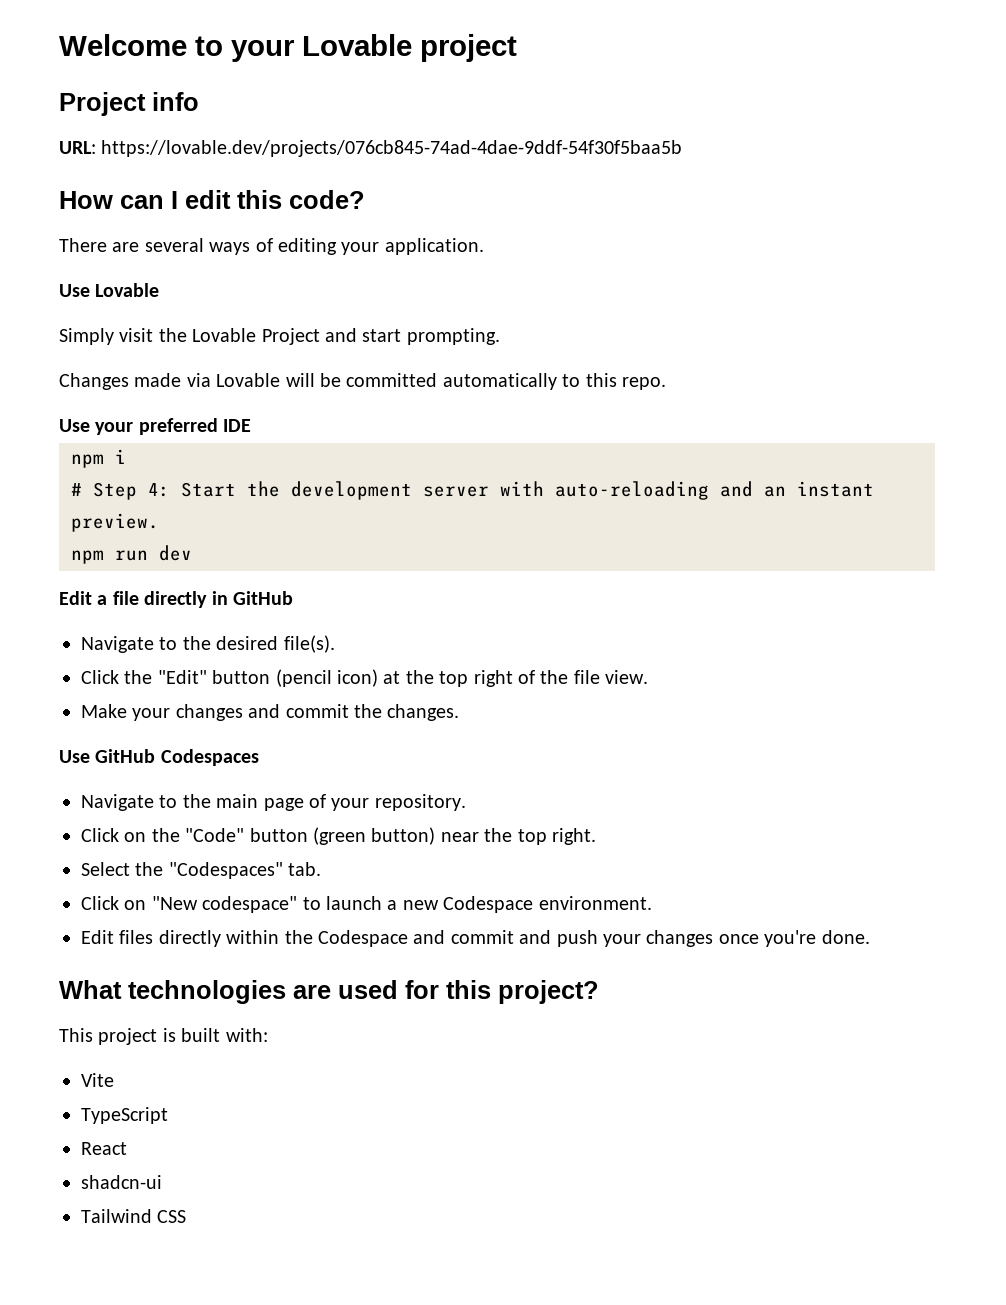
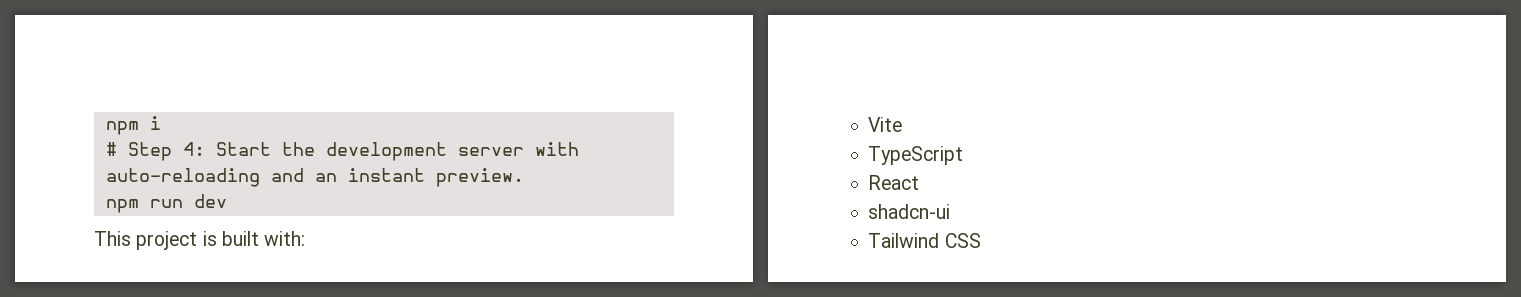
[59,34,517,62] [59,92,199,116] [59,140,683,157] [59,190,365,209] [59,238,484,255] [59,283,160,297] [59,328,500,345] [59,373,666,390] [59,418,252,435] Welcome to your Lovable project // Project info // URL: https://lovable.dev/projects/076cb845-74ad-4dae-9ddf-54f30f5baa5b // How can I edit this code? // There are several ways of editing your application. // Use Lovable // Simply visit the Lovable Project and start prompting. // Changes made via Lovable will be committed automatically to this repo. // Use your preferred IDE // -> (105, 128) none
[59,591,293,608] [81,635,335,653] [81,669,649,687] [81,704,460,721] [59,749,259,766] [81,794,466,811] [81,827,596,845] [81,862,322,879] [81,896,652,913] [81,930,870,947] [59,980,599,1004] // Edit a file directly in GitHub // Navigate to the desired file(s). // Click the "Edit" button (pencil icon) at the top right of the file view. // Make your changes and commit the changes. // Use GitHub Codespaces // Navigate to the main page of your repository. // Click on the "Code" button (green button) near the top right. // Select the "Codespaces" tab. // Click on "New codespace" to launch a new Codespace environment. // Edit files directly within the Codespace and commit and push your changes once you're done. // What technologies are used for this project? -> (227, 201) none

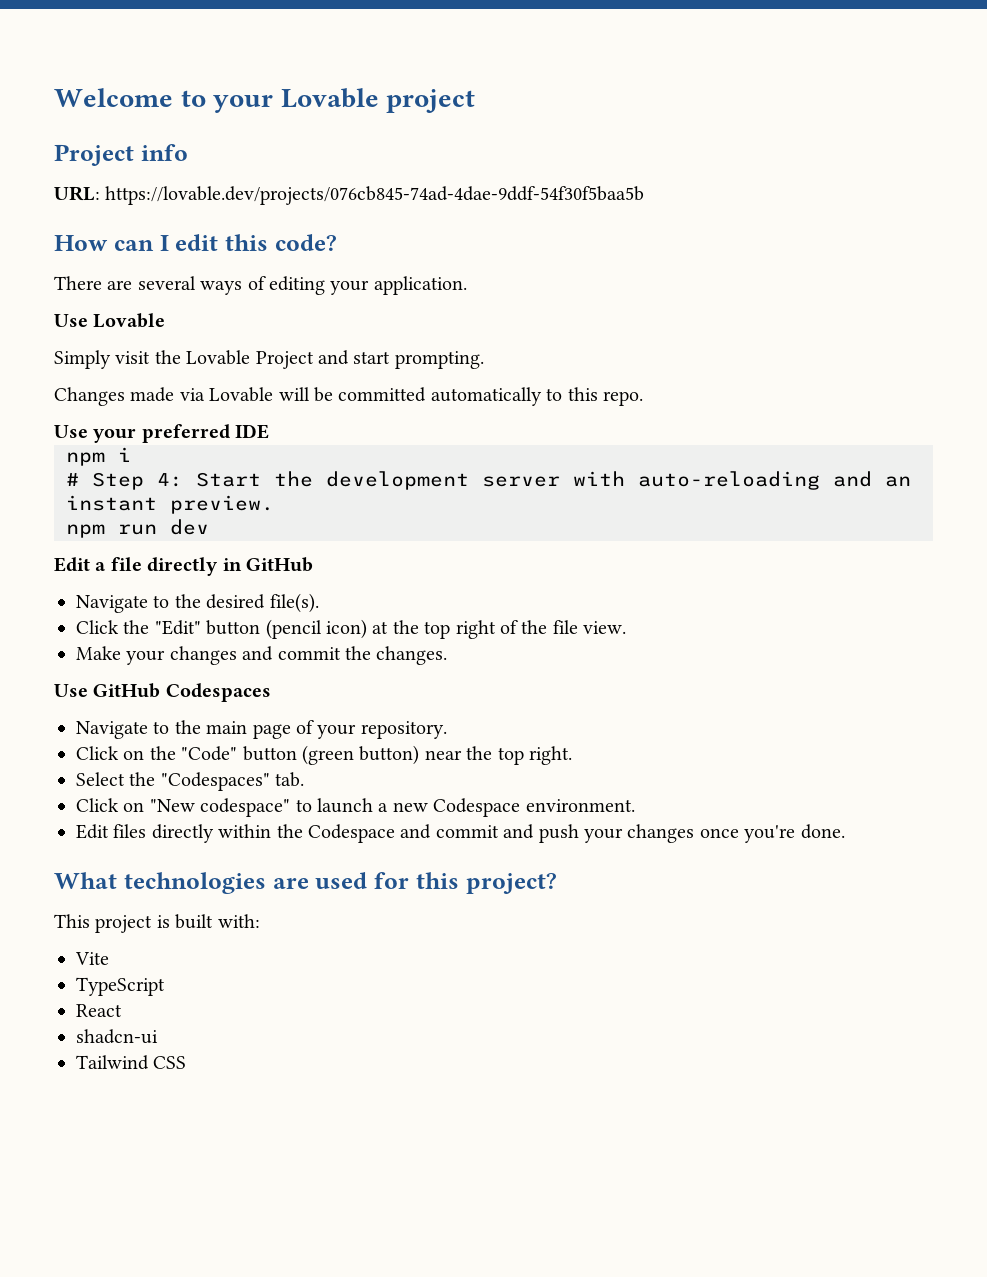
(105, 128) none -> [54,88,476,113] [54,144,188,166] [54,186,645,205] [54,234,337,251] [54,276,467,295] [54,313,166,328] [54,350,484,369] [54,387,643,406] [54,424,270,443] Welcome to your Lovable project // Project info // URL: https://lovable.dev/projects/076cb845-74ad-4dae-9ddf-54f30f5baa5b // How can I edit this code? // There are several ways of editing your application. // Use Lovable // Simply visit the Lovable Project and start prompting. // Changes made via Lovable will be committed automatically to this repo. // Use your preferred IDE //
(227, 201) none -> [54,557,313,576] [76,593,319,613] [76,619,627,639] [76,646,448,665] [54,683,271,702] [76,720,447,739] [76,745,572,765] [76,772,305,791] [76,798,635,817] [76,824,845,843] [54,872,557,894] // Edit a file directly in GitHub // Navigate to the desired file(s). // Click the "Edit" button (pencil icon) at the top right of the file view. // Make your changes and commit the changes. // Use GitHub Codespaces // Navigate to the main page of your repository. // Click on the "Code" button (green button) near the top right. // Select the "Codespaces" tab. // Click on "New codespace" to launch a new Codespace environment. // Edit files directly within the Codespace and commit and push your changes once you're done. // What technologies are used for this project?

